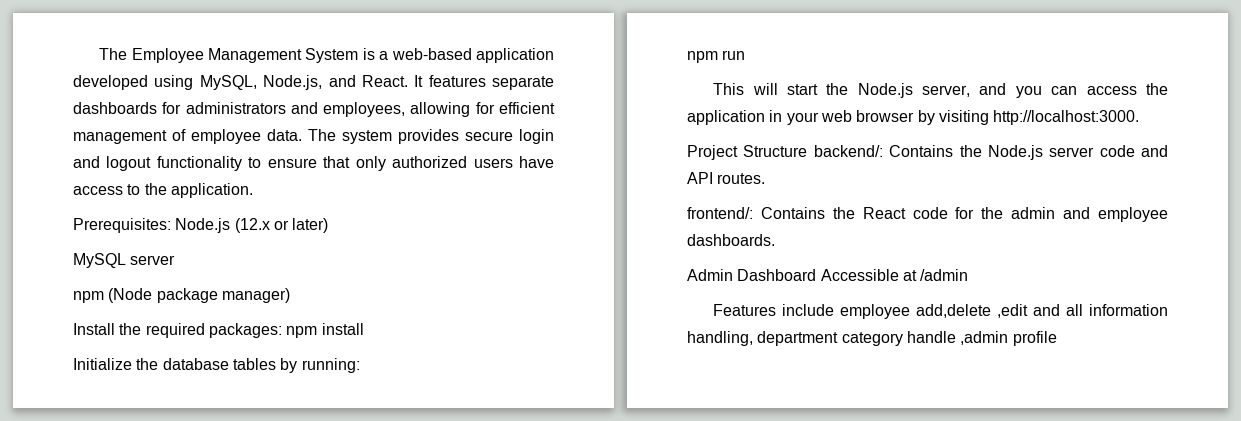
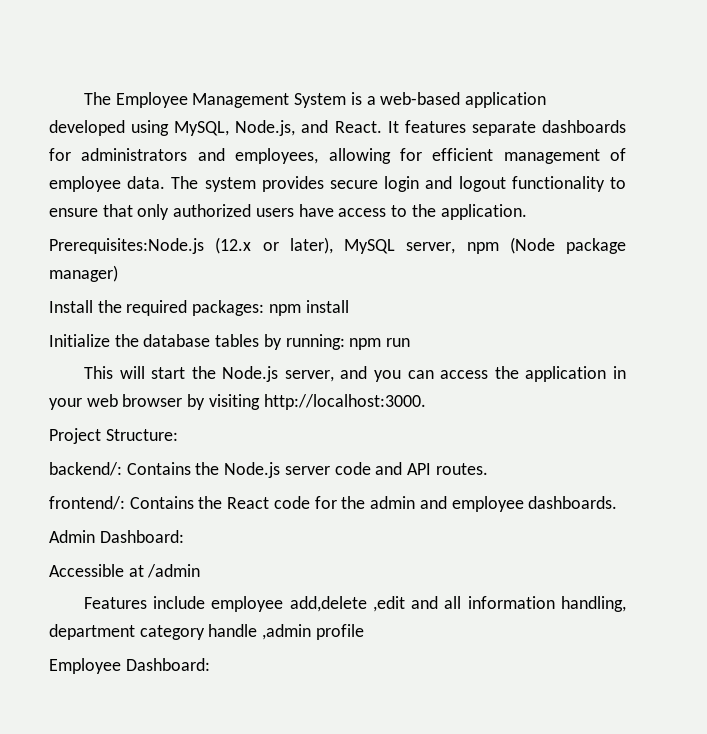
[73,218,329,233] [73,253,176,268] Prerequisites: Node.js (12.x or later) // MySQL server // -> [49,237,456,254] Prerequisites:Node.js (12.x or later), MySQL server,
(360, 365) // -> (345, 342) none
[743,145,808,157] Structure -> [105,429,178,441] Structure: //
[737,269,817,281] Dashboard -> [99,530,184,543] Dashboard: //
(1057, 338) none -> [49,658,210,674] // Employee Dashboard:

